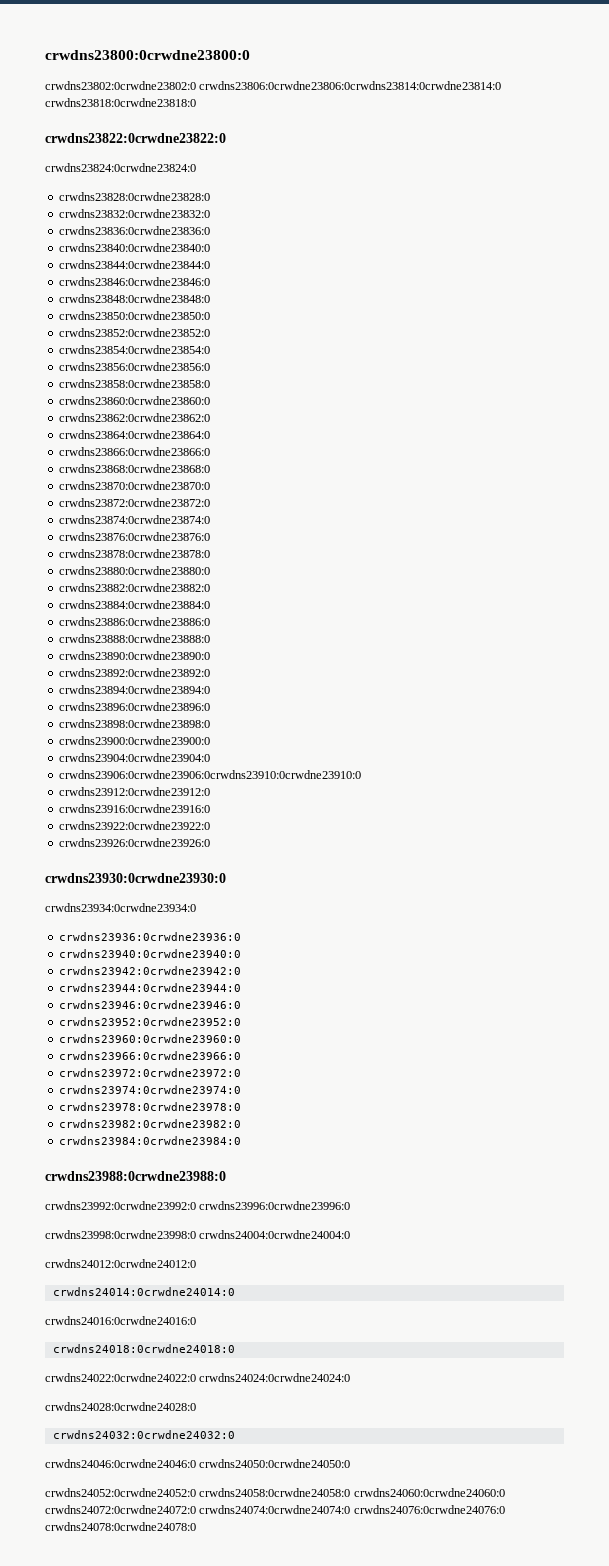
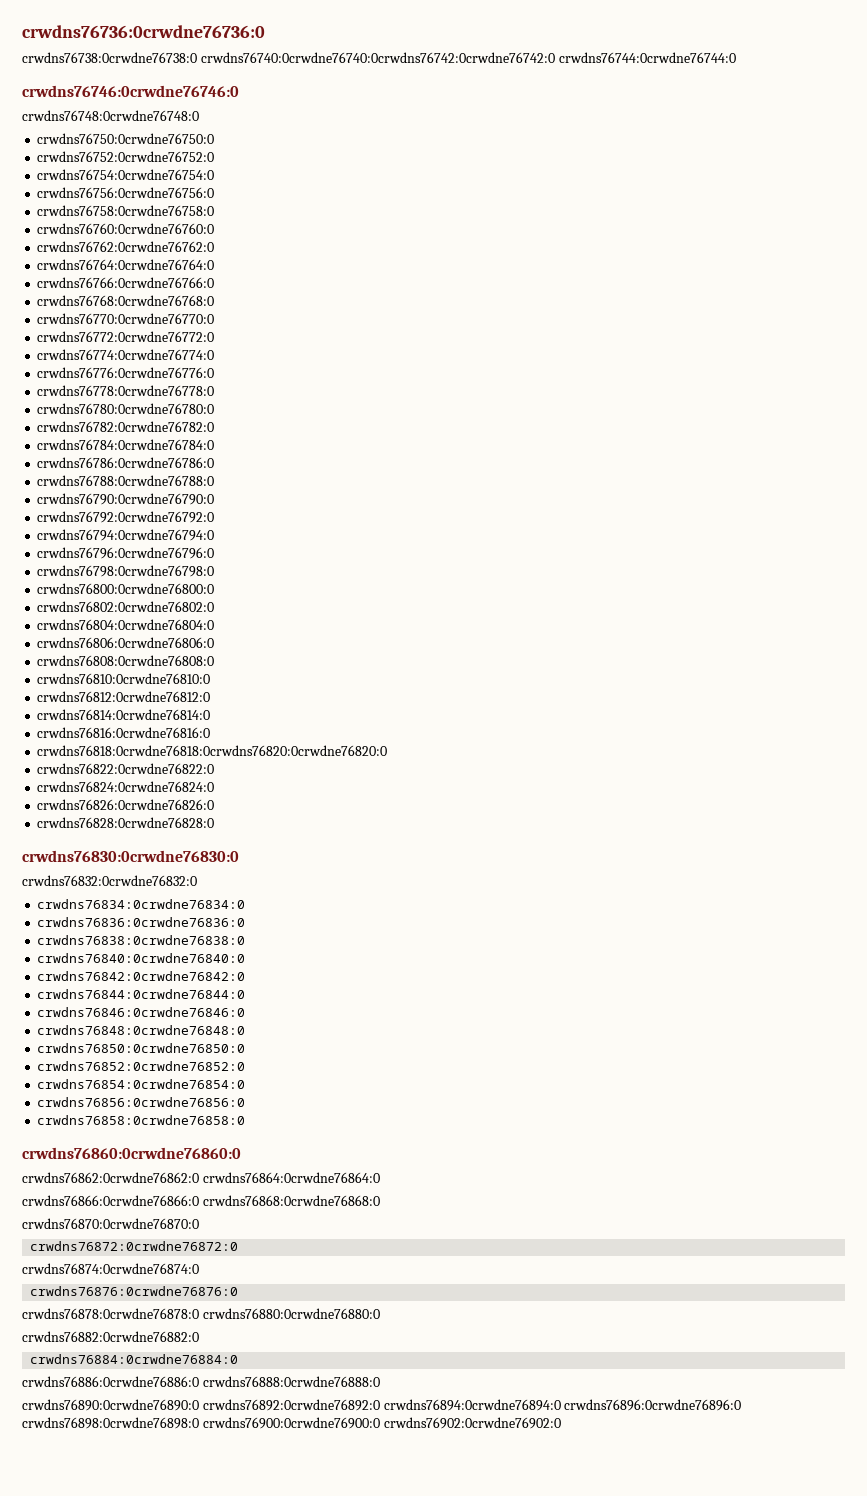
[45,50,250,60] [45,81,502,90] [45,98,196,107] [45,133,226,143] [45,163,196,172] [58,192,210,201] [58,209,210,218] [58,226,210,235] [58,243,210,252] [58,260,210,269] [58,277,210,286] [58,294,210,303] [58,311,210,320] [58,328,210,337] [58,345,210,354] [58,362,210,371] [58,379,210,388] [58,396,210,405] [58,413,210,422] [58,430,210,439] [58,447,210,456] [58,464,210,473] [58,481,210,490] [58,498,210,507] [58,515,210,524] [58,532,210,541] [58,549,210,558] [58,566,210,575] [58,583,210,592] [58,600,210,609] [58,617,210,626] [58,634,210,643] [58,651,210,660] [58,668,210,677] [58,685,210,694] [58,702,210,711] [58,719,210,728] [58,736,210,745] [58,753,210,762] [58,770,361,779] [58,787,210,796] [58,804,210,813] [58,821,210,830] [58,838,210,847] [45,873,226,883] [45,903,196,912] [58,932,241,941] [58,949,241,958] [58,966,241,975] [58,983,241,992] [58,1000,241,1009] [58,1017,241,1026] [58,1034,241,1043] [58,1051,241,1060] [58,1068,241,1077] [58,1085,241,1094] [58,1102,241,1111] [58,1119,241,1128] [58,1136,241,1145] [45,1171,226,1181] [45,1201,351,1210] [45,1230,351,1239] [45,1259,196,1268] [52,1287,235,1296] [45,1316,196,1325] [52,1344,235,1353] [45,1373,351,1382] [45,1402,196,1411] [52,1430,235,1439] [45,1459,351,1468] [45,1488,505,1497] [45,1505,505,1514] [45,1522,196,1531] crwdns23800:0crwdne23800:0 // crwdns23802:0crwdne23802:0 crwdns23806:0crwdne23806:0crwdns23814:0crwdne23814:0 crwdns23818:0crwdne23818:0 // crwdns23822:0crwdne23822:0 // crwdns23824:0crwdne23824:0 // crwdns23828:0crwdne23828:0 // crwdns23832:0crwdne23832:0 // crwdns23836:0crwdne23836:0 // crwdns23840:0crwdne23840:0 // crwdns23844:0crwdne23844:0 // crwdns23846:0crwdne23846:0 // crwdns23848:0crwdne23848:0 // crwdns23850:0crwdne23850:0 // crwdns23852:0crwdne23852:0 // crwdns23854:0crwdne23854:0 // crwdns23856:0crwdne23856:0 // crwdns23858:0crwdne23858:0 // crwdns23860:0crwdne23860:0 // crwdns23862:0crwdne23862:0 // crwdns23864:0crwdne23864:0 // crwdns23866:0crwdne23866:0 // crwdns23868:0crwdne23868:0 // crwdns23870:0crwdne23870:0 // crwdns23872:0crwdne23872:0 // crwdns23874:0crwdne23874:0 // crwdns23876:0crwdne23876:0 // crwdns23878:0crwdne23878:0 // crwdns23880:0crwdne23880:0 // crwdns23882:0crwdne23882:0 // crwdns23884:0crwdne23884:0 // crwdns23886:0crwdne23886:0 // crwdns23888:0crwdne23888:0 // crwdns23890:0crwdne23890:0 // crwdns23892:0crwdne23892:0 // crwdns23894:0crwdne23894:0 // crwdns23896:0crwdne23896:0 // crwdns23898:0crwdne23898:0 // crwdns23900:0crwdne23900:0 // crwdns23904:0crwdne23904:0 // crwdns23906:0crwdne23906:0crwdns23910:0crwdne23910:0 // crwdns23912:0crwdne23912:0 // crwdns23916:0crwdne23916:0 // crwdns23922:0crwdne23922:0 // crwdns23926:0crwdne23926:0 // crwdns23930:0crwdne23930:0 // crwdns23934:0crwdne23934:0 // crwdns23936:0crwdne23936:0 // crwdns23940:0crwdne23940:0 // crwdns23942:0crwdne23942:0 // crwdns23944:0crwdne23944:0 // crwdns23946:0crwdne23946:0 // crwdns23952:0crwdne23952:0 // crwdns23960:0crwdne23960:0 // crwdns23966:0crwdne23966:0 // crwdns23972:0crwdne23972:0 // crwdns23974:0crwdne23974:0 // crwdns23978:0crwdne23978:0 // crwdns23982:0crwdne23982:0 // crwdns23984:0crwdne23984:0 // crwdns23988:0crwdne23988:0 // crwdns23992:0crwdne23992:0 crwdns23996:0crwdne23996:0 // crwdns23998:0crwdne23998:0 crwdns24004:0crwdne24004:0 // crwdns24012:0crwdne24012:0 // crwdns24014:0crwdne24014:0 // crwdns24016:0crwdne24016:0 // crwdns24018:0crwdne24018:0 // crwdns24022:0crwdne24022:0 crwdns24024:0crwdne24024:0 // crwdns24028:0crwdne24028:0 // crwdns24032:0crwdne24032:0 // crwdns24046:0crwdne24046:0 crwdns24050:0crwdne24050:0 // crwdns24052:0crwdne24052:0 crwdns24058:0crwdne24058:0 crwdns24060:0crwdne24060:0 crwdns24072:0crwdne24072:0 crwdns24074:0crwdne24074:0 crwdns24076:0crwdne24076:0 crwdns24078:0crwdne24078:0 -> [22,25,265,38] [22,52,736,63] [22,85,239,97] [22,110,199,121] [37,133,215,144] [37,151,215,162] [37,169,215,180] [37,187,215,198] [37,205,215,216] [37,223,215,234] [37,241,215,252] [37,259,215,270] [37,277,215,288] [37,295,215,306] [37,313,215,324] [37,331,215,342] [37,349,215,360] [37,367,215,378] [37,385,215,396] [37,403,215,414] [37,421,215,432] [37,439,215,450] [37,457,215,468] [37,475,215,486] [37,493,215,505] [37,511,215,523] [37,529,215,541] [37,547,215,559] [37,565,215,577] [37,583,215,594] [37,601,215,612] [37,619,215,630] [37,637,215,648] [37,655,215,666] [37,673,211,684] [37,691,211,702] [37,709,211,720] [37,727,211,738] [37,745,388,756] [37,763,215,774] [37,781,215,792] [37,799,215,810] [37,817,215,828] [22,850,239,862] [22,875,197,886] [37,899,246,909] [37,917,246,927] [37,935,246,945] [37,953,246,963] [37,971,246,981] [37,989,246,999] [37,1007,246,1017] [37,1025,246,1035] [37,1043,246,1053] [37,1061,246,1071] [37,1079,246,1089] [37,1097,246,1107] [37,1115,246,1125] [22,1147,241,1159] [22,1172,380,1183] [22,1195,380,1206] [22,1218,199,1229] [30,1241,239,1251] [22,1263,199,1274] [30,1286,239,1296] [22,1308,380,1319] [22,1331,199,1342] [30,1354,239,1364] [22,1376,380,1387] [22,1399,742,1411] [22,1417,561,1429] crwdns76736:0crwdne76736:0 // crwdns76738:0crwdne76738:0 crwdns76740:0crwdne76740:0crwdns76742:0crwdne76742:0 crwdns76744:0crwdne76744:0 // crwdns76746:0crwdne76746:0 // crwdns76748:0crwdne76748:0 // crwdns76750:0crwdne76750:0 // crwdns76752:0crwdne76752:0 // crwdns76754:0crwdne76754:0 // crwdns76756:0crwdne76756:0 // crwdns76758:0crwdne76758:0 // crwdns76760:0crwdne76760:0 // crwdns76762:0crwdne76762:0 // crwdns76764:0crwdne76764:0 // crwdns76766:0crwdne76766:0 // crwdns76768:0crwdne76768:0 // crwdns76770:0crwdne76770:0 // crwdns76772:0crwdne76772:0 // crwdns76774:0crwdne76774:0 // crwdns76776:0crwdne76776:0 // crwdns76778:0crwdne76778:0 // crwdns76780:0crwdne76780:0 // crwdns76782:0crwdne76782:0 // crwdns76784:0crwdne76784:0 // crwdns76786:0crwdne76786:0 // crwdns76788:0crwdne76788:0 // crwdns76790:0crwdne76790:0 // crwdns76792:0crwdne76792:0 // crwdns76794:0crwdne76794:0 // crwdns76796:0crwdne76796:0 // crwdns76798:0crwdne76798:0 // crwdns76800:0crwdne76800:0 // crwdns76802:0crwdne76802:0 // crwdns76804:0crwdne76804:0 // crwdns76806:0crwdne76806:0 // crwdns76808:0crwdne76808:0 // crwdns76810:0crwdne76810:0 // crwdns76812:0crwdne76812:0 // crwdns76814:0crwdne76814:0 // crwdns76816:0crwdne76816:0 // crwdns76818:0crwdne76818:0crwdns76820:0crwdne76820:0 // crwdns76822:0crwdne76822:0 // crwdns76824:0crwdne76824:0 // crwdns76826:0crwdne76826:0 // crwdns76828:0crwdne76828:0 // crwdns76830:0crwdne76830:0 // crwdns76832:0crwdne76832:0 // crwdns76834:0crwdne76834:0 // crwdns76836:0crwdne76836:0 // crwdns76838:0crwdne76838:0 // crwdns76840:0crwdne76840:0 // crwdns76842:0crwdne76842:0 // crwdns76844:0crwdne76844:0 // crwdns76846:0crwdne76846:0 // crwdns76848:0crwdne76848:0 // crwdns76850:0crwdne76850:0 // crwdns76852:0crwdne76852:0 // crwdns76854:0crwdne76854:0 // crwdns76856:0crwdne76856:0 // crwdns76858:0crwdne76858:0 // crwdns76860:0crwdne76860:0 // crwdns76862:0crwdne76862:0 crwdns76864:0crwdne76864:0 // crwdns76866:0crwdne76866:0 crwdns76868:0crwdne76868:0 // crwdns76870:0crwdne76870:0 // crwdns76872:0crwdne76872:0 // crwdns76874:0crwdne76874:0 // crwdns76876:0crwdne76876:0 // crwdns76878:0crwdne76878:0 crwdns76880:0crwdne76880:0 // crwdns76882:0crwdne76882:0 // crwdns76884:0crwdne76884:0 // crwdns76886:0crwdne76886:0 crwdns76888:0crwdne76888:0 // crwdns76890:0crwdne76890:0 crwdns76892:0crwdne76892:0 crwdns76894:0crwdne76894:0 crwdns76896:0crwdne76896:0 crwdns76898:0crwdne76898:0 crwdns76900:0crwdne76900:0 crwdns76902:0crwdne76902:0

